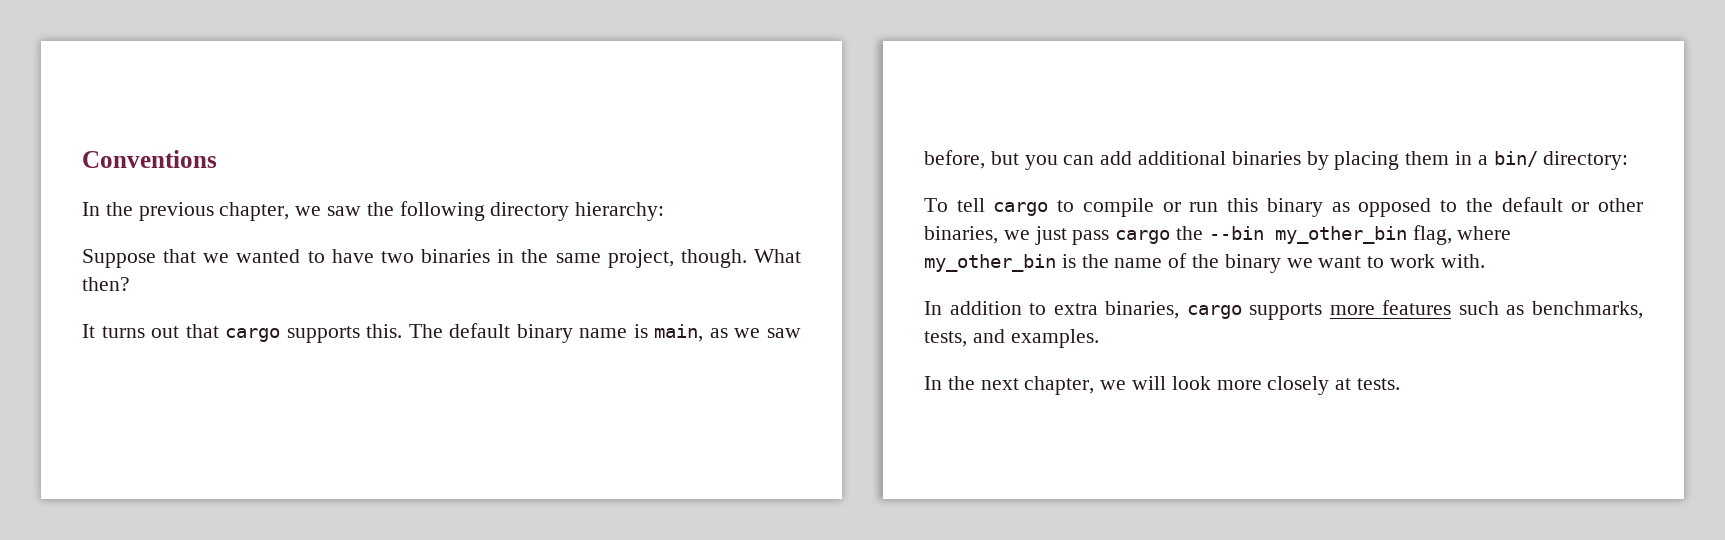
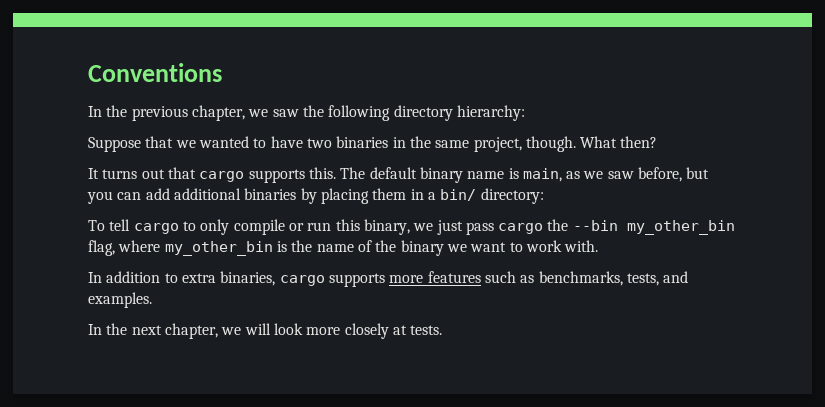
(1075, 206) none -> [200,219,230,235] only
[1266,197,1643,217] [924,226,998,244] binary as opposed to the default or other binaries, -> [363,219,410,235] binary,

